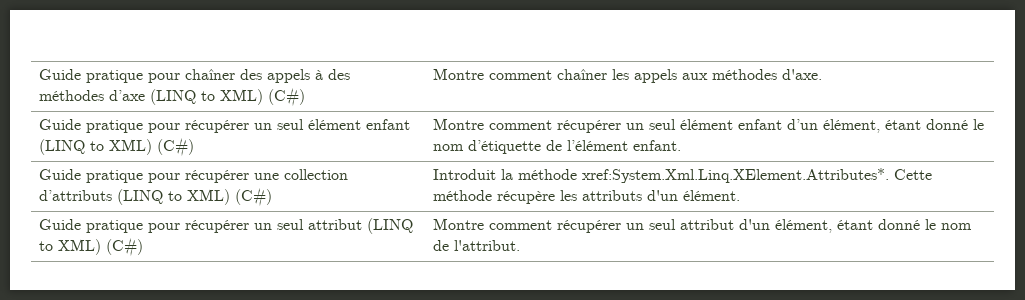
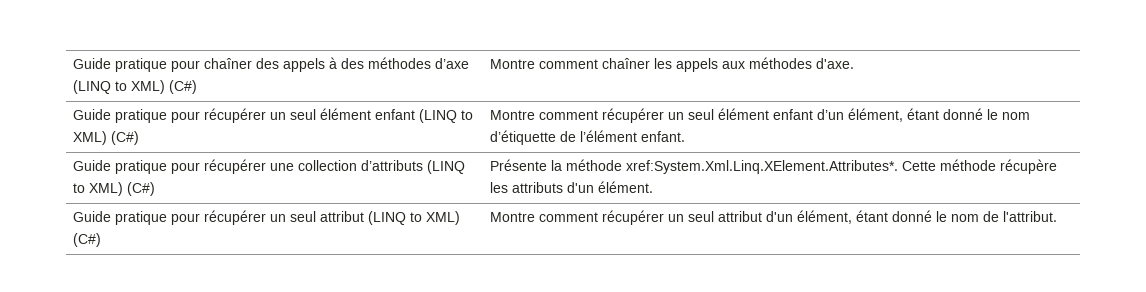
[432,169,496,180] Introduit -> [490,159,548,171] Présente

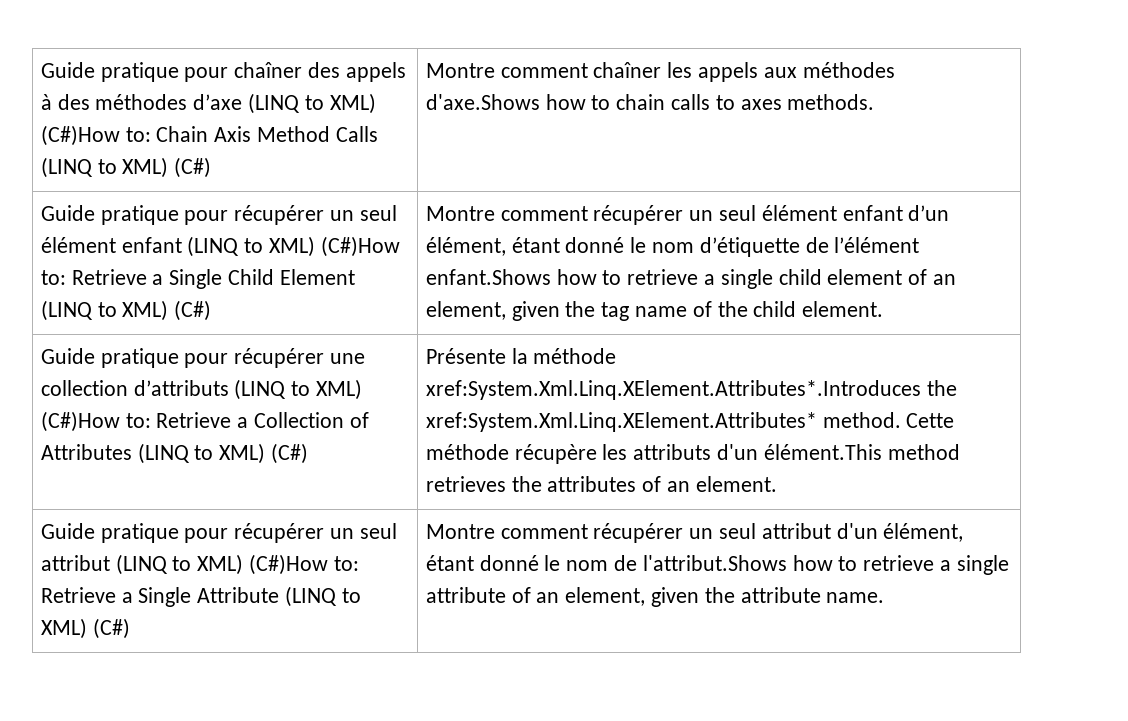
(166, 87) none -> [40,125,378,146] [40,157,169,178] (C#)How to: Chain Axis Method Calls (LINQ to XML)
[816,58,855,69] d'axe. -> [425,94,875,110] d'axe.Shows how to chain calls to axes methods.
(108, 138) none -> [320,236,400,257] [40,269,355,289] [40,300,169,321] (C#)How to: Retrieve a Single Child Element (LINQ to XML)
[641,131,686,142] enfant. -> [425,269,956,289] [425,301,884,321] enfant.Shows how to retrieve a single child element of an element, given the tag name of the child element.
(124, 189) none -> [40,411,369,432] [40,443,266,464] (C#)How to: Retrieve a Collection of Attributes (LINQ to XML)
[626,160,899,174] xref:System.Xml.Linq.XElement.Attributes*. -> [425,380,957,400] [425,412,901,432] xref:System.Xml.Linq.XElement.Attributes*.Introduces the xref:System.Xml.Linq.XElement.Attributes* method.
[598,181,654,193] élément. -> [763,444,960,460] [425,476,777,492] élément.This method retrieves the attributes of an element.
(461, 218) none -> [248,554,359,575] [40,586,361,607] [40,618,87,639] (C#)How to: Retrieve a Single Attribute (LINQ to XML)
[1003,211,1058,222] l'attribut. -> [642,555,1009,575] [425,587,885,607] l'attribut.Shows how to retrieve a single attribute of an element, given the attribute name.

